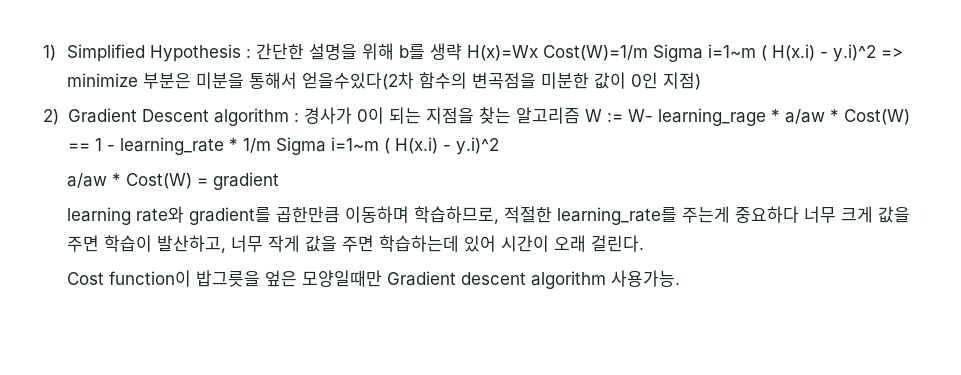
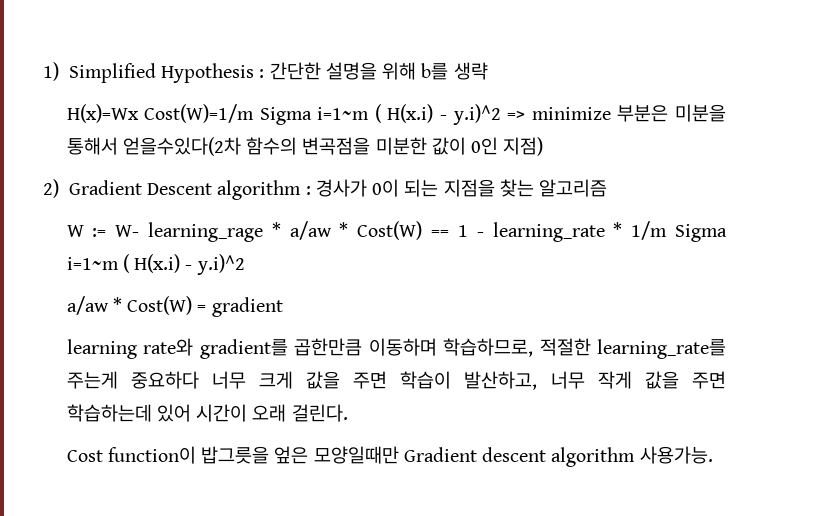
(462, 51) none -> (488, 71) //
(580, 115) none -> (608, 188) //

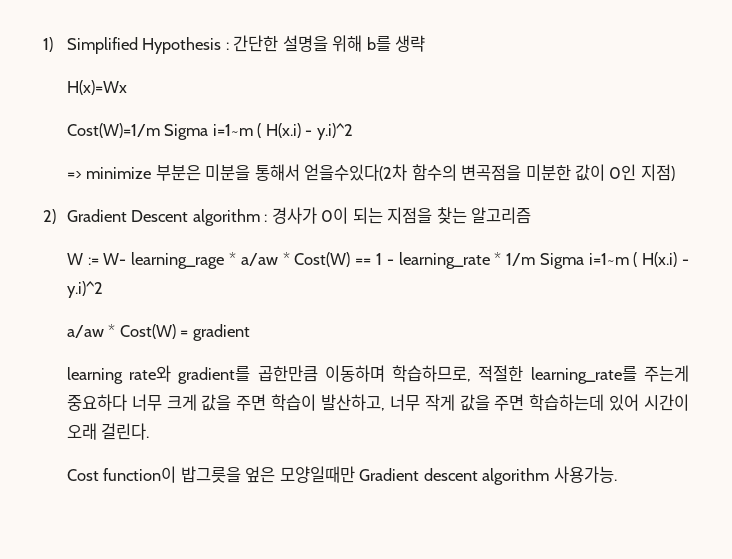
(139, 113) none -> (127, 87) //
(501, 114) none -> (353, 131) //

